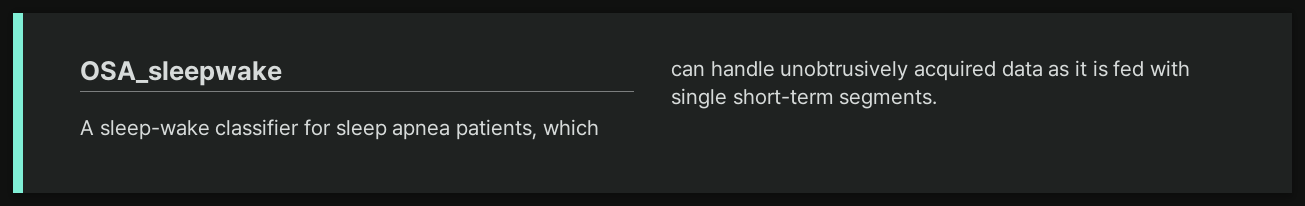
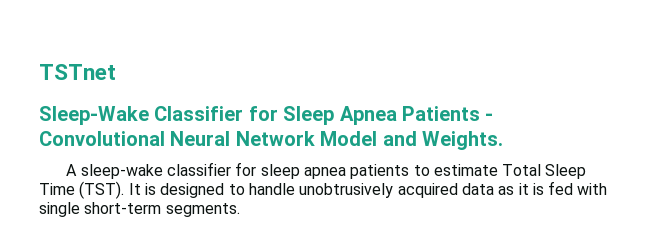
[80,61,282,86] OSA_sleepwake -> [39,64,116,80] [39,106,494,125] [39,131,503,150] TSTnet // Sleep-Wake Classifier for Sleep Apnea Patients - Convolutional Neural Network Model and Weights.
[456,119,599,140] [671,64,705,77] patients, which can -> [350,164,587,179] [39,181,245,199] patients to estimate Total Sleep Time (TST). It is designed to

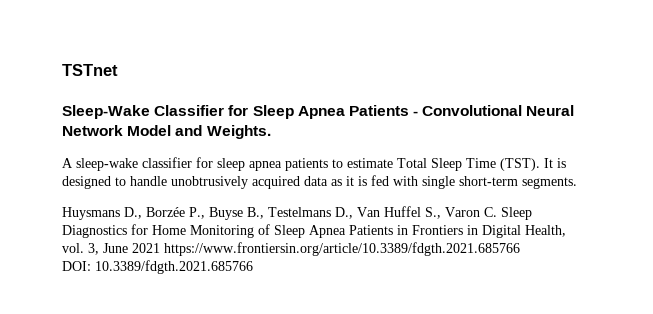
(240, 210) none -> [62,206,532,220] [62,224,566,238] [62,242,520,256] [62,260,253,274] // Huysmans D., Borzée P., Buyse B., Testelmans D., Van Huffel S., Varon C. Sleep Diagnostics for Home Monitoring of Sleep Apnea Patients in Frontiers in Digital Health, vol. 3, June 2021 https://www.frontiersin.org/article/10.3389/fdgth.2021.685766 // DOI: 10.3389/fdgth.2021.685766

